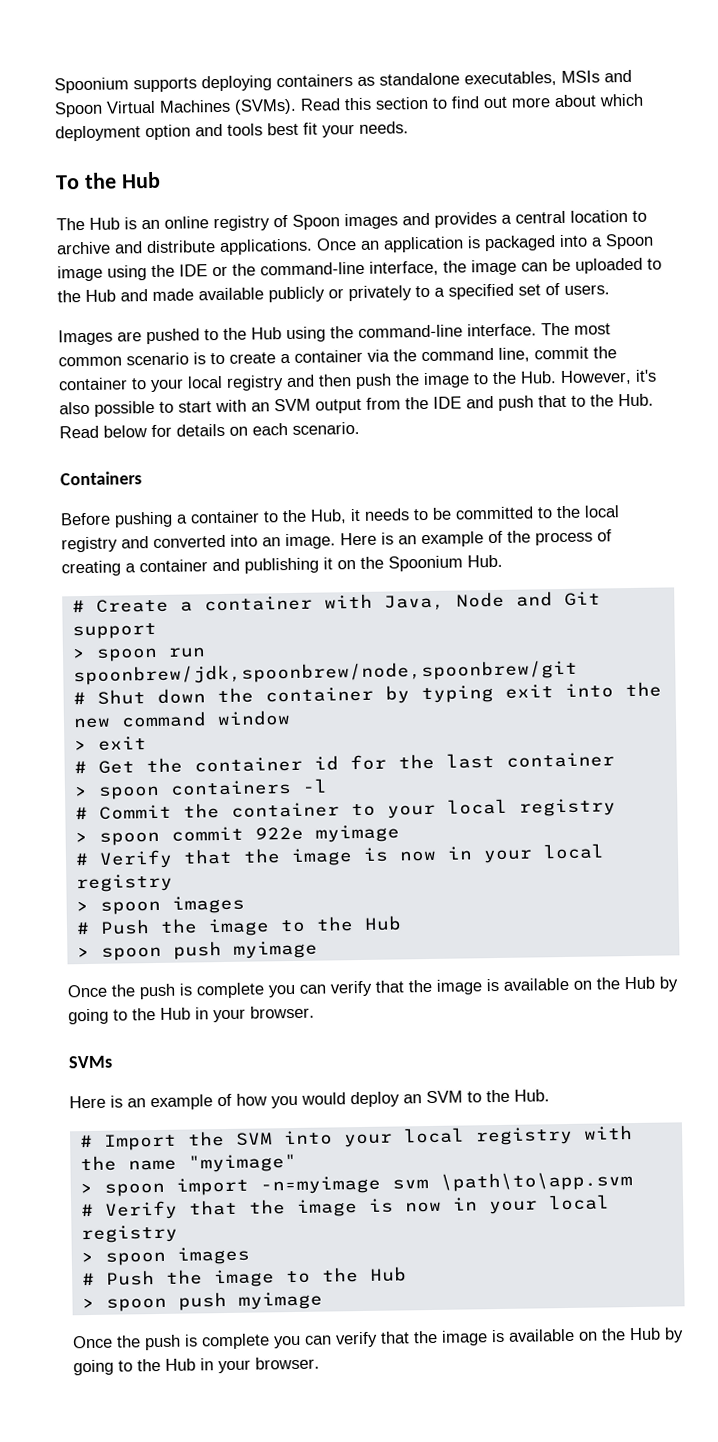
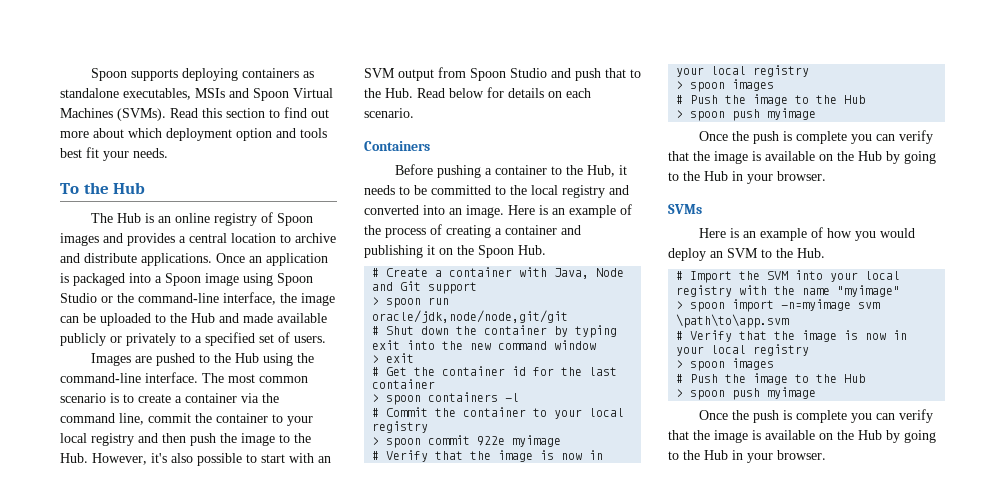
[54,77,129,94] Spoonium -> [91,68,128,81] Spoon
[151,264,208,277] the IDE -> [277,273,313,286] [60,293,97,303] Spoon Studio
[405,396,462,410] the IDE -> [470,68,547,81] Spoon Studio
[388,555,463,572] Spoonium -> [478,245,514,258] Spoon
[72,659,578,686] spoonbrew/jdk,spoonbrew/node,spoonbrew/git -> [372,310,569,323] oracle/jdk,node/node,git/git

